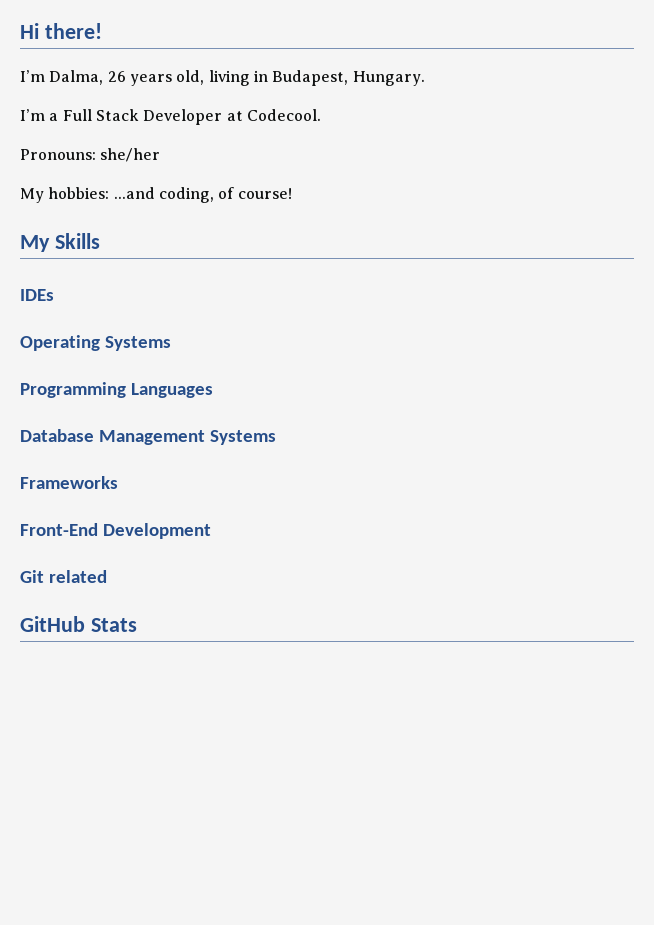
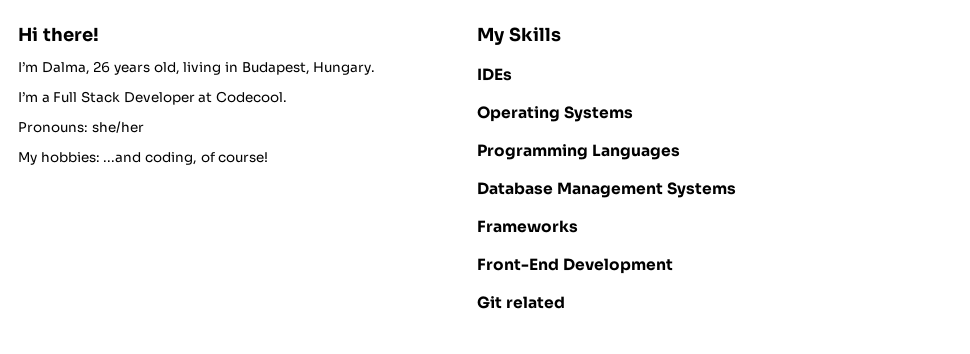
[20,616,137,632] // GitHub Stats -> (566, 302) none

